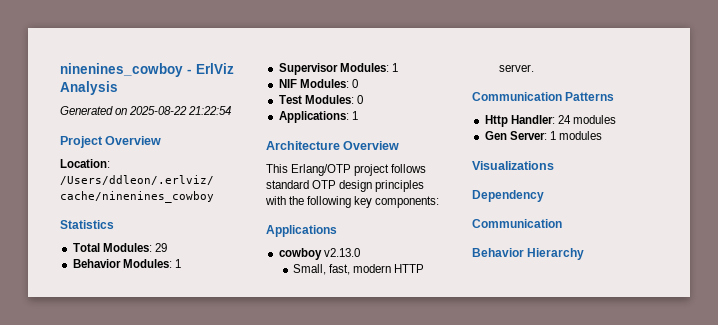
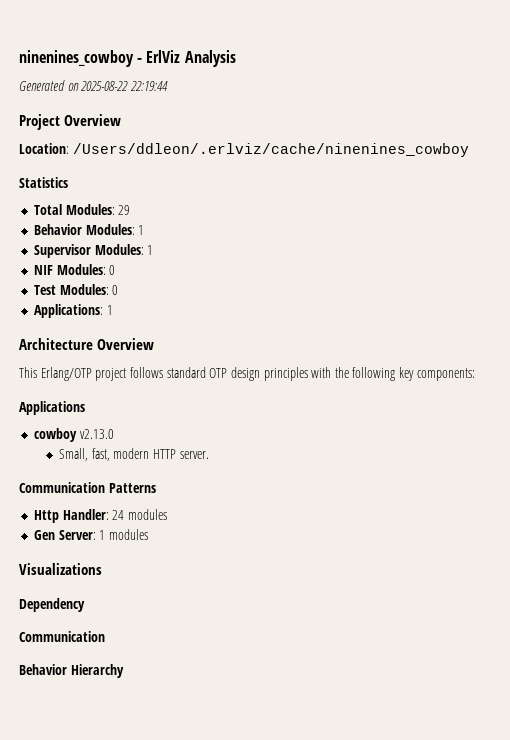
[188,106,232,115] 21:22:54 -> [129,81,168,91] 22:19:44

